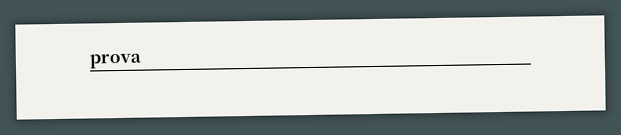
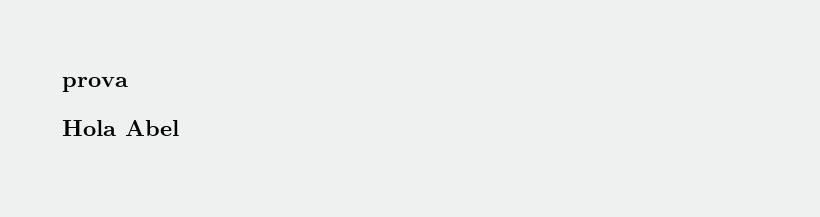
(141, 61) none -> [62,120,179,136] // Hola Abel

